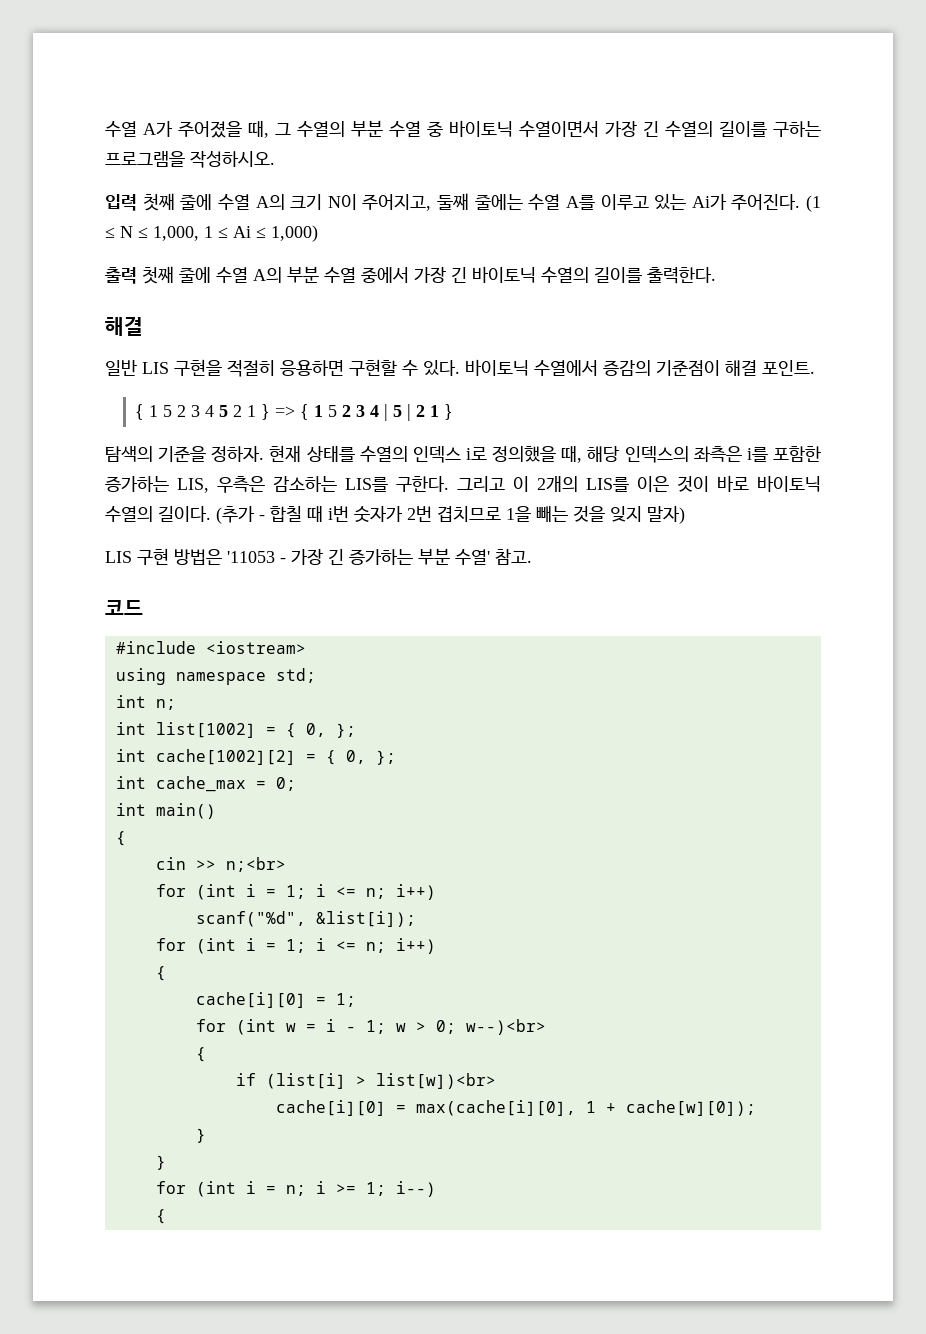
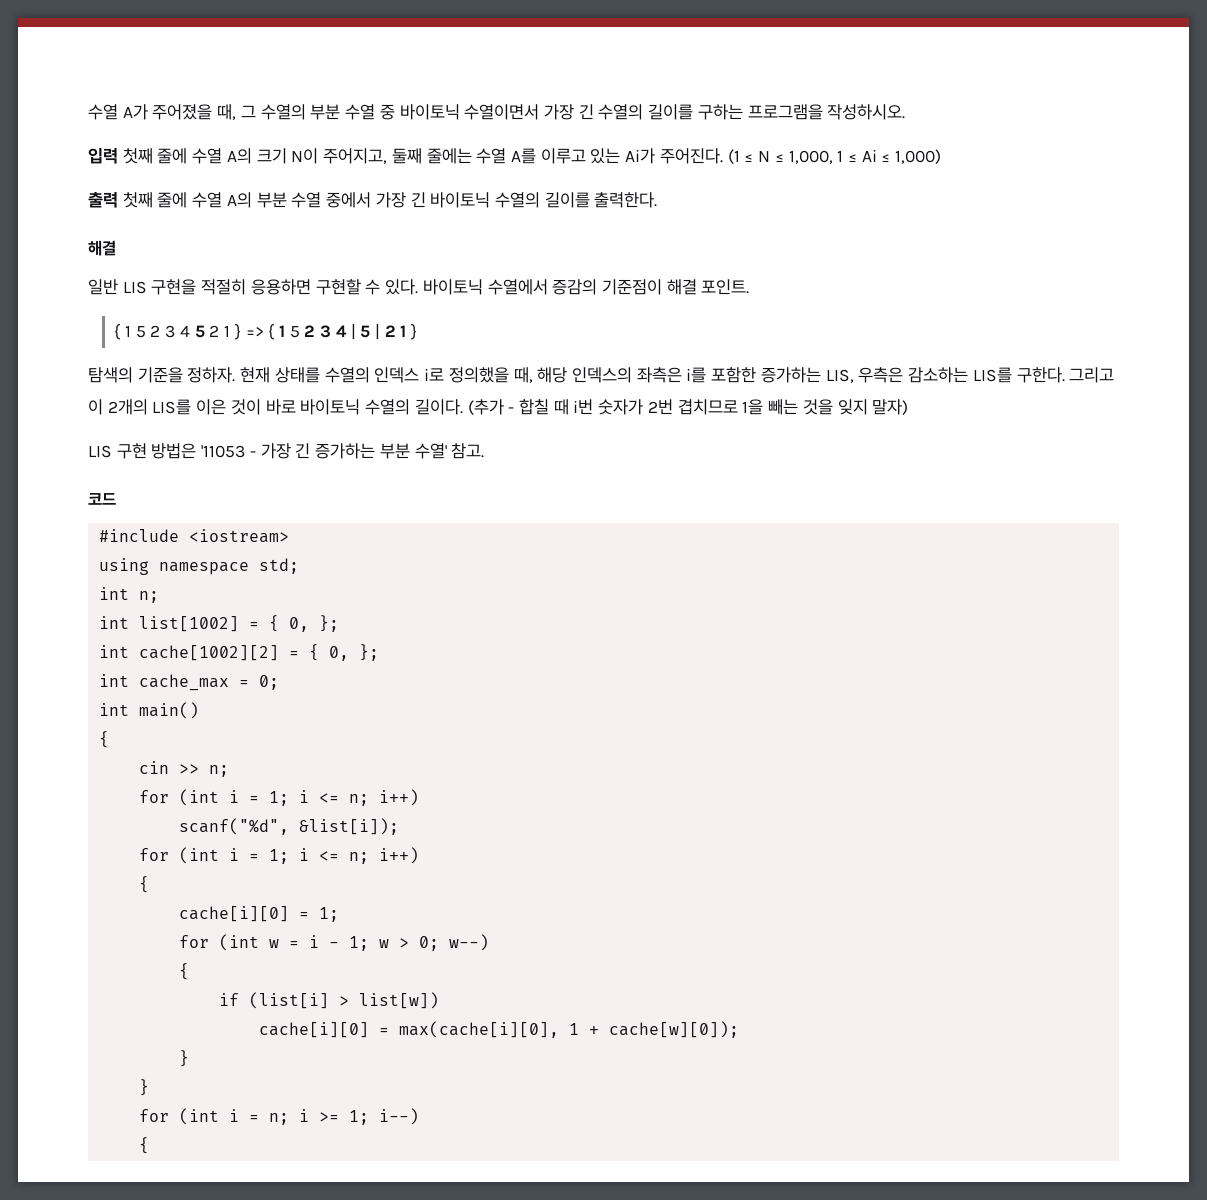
[225,857,286,872] n;<br> -> [208,765,229,777] n;
[465,1019,546,1035] w--)<br> -> [448,934,489,951] w--)
[375,1073,496,1089] list[w])<br> -> [358,992,439,1009] list[w])

